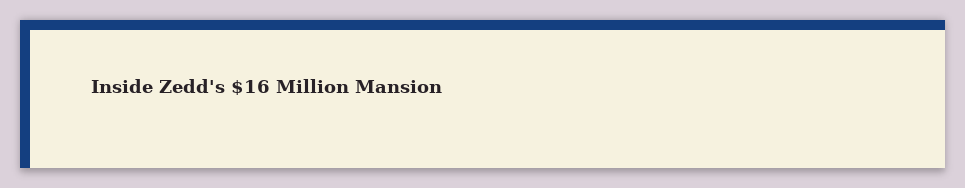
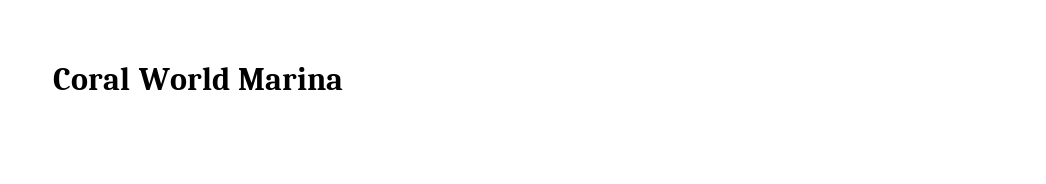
[91,79,442,95] Inside Zedd's $16 Million Mansion -> [53,67,344,90] Coral World Marina

